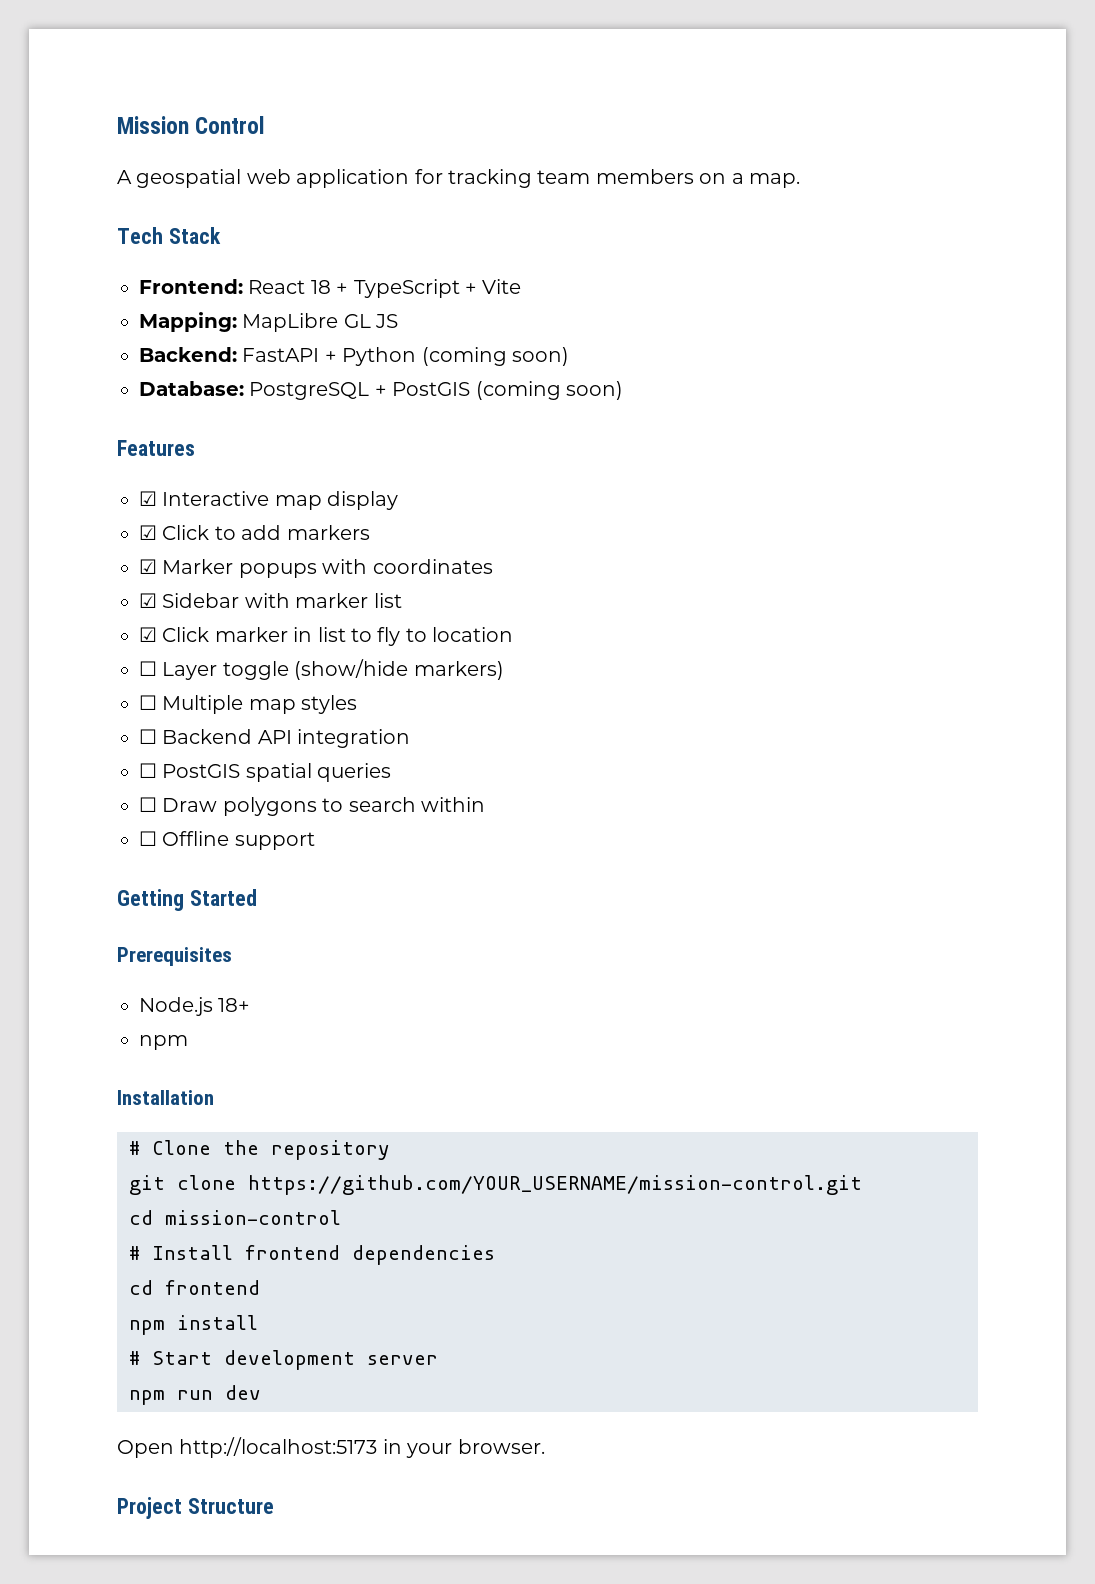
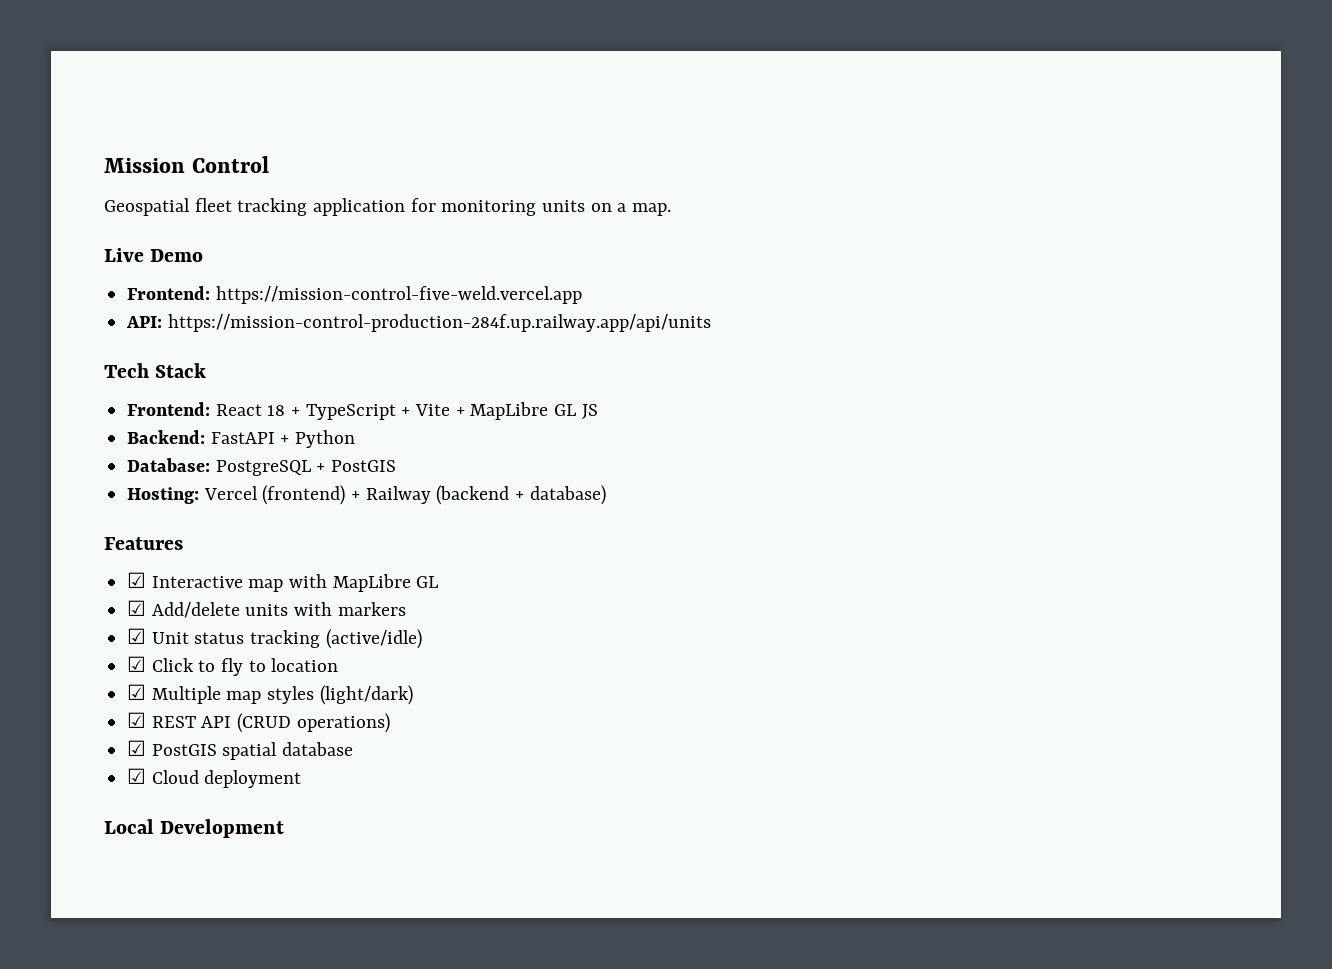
[117,169,800,188] A geospatial web application for tracking team members on a map. -> [104,198,672,216] [104,248,204,262] [127,286,582,304] [126,314,711,332] Geospatial fleet tracking application for monitoring units on a map. // Live Demo // Frontend: https://mission-control-five-weld.vercel.app // API: https://mission-control-production-284f.up.railway.app/api/units
[139,312,237,332] // Mapping: -> [455,407,465,416] +
[421,347,569,366] (coming soon) -> (356, 439) none
[475,381,623,400] [117,440,195,456] [139,491,399,510] [139,525,370,540] [139,559,493,578] [139,593,402,608] [139,627,514,646] [139,659,504,680] [139,695,358,714] [139,729,411,748] [139,763,392,782] [139,797,485,816] [139,831,315,850] [117,889,257,911] [117,947,232,966] [139,997,251,1016] [139,1035,188,1050] [117,1090,214,1105] [129,1140,390,1160] [129,1175,862,1195] [129,1210,341,1225] [129,1245,495,1265] [129,1280,260,1295] [129,1315,258,1335] [129,1350,438,1370] [129,1385,261,1405] [117,1437,545,1458] [117,1497,274,1519] (coming soon) // Features // ☑ Interactive map display // ☑ Click to add markers // ☑ Marker popups with coordinates // ☑ Sidebar with marker list // ☑ Click marker in list to fly to location // ☐ Layer toggle (show/hide markers) // ☐ Multiple map styles // ☐ Backend API integration // ☐ PostGIS spatial queries // ☐ Draw polygons to search within // ☐ Offline support // Getting Started // Prerequisites // Node.js 18+ // npm // Installation // # Clone the repository // git clone https://github.com/YOUR_USERNAME/mission-control.git // cd mission-control // # Install frontend dependencies // cd frontend // npm install // # Start development server // npm run dev // Open http://localhost:5173 in your browser. // Project Structure -> [127,485,606,505] [104,537,183,550] [127,572,439,592] [127,600,406,618] [127,628,422,649] [127,656,339,676] [127,684,413,705] [127,712,390,733] [127,740,354,760] [127,768,302,788] [104,819,285,838] // Hosting: Vercel (frontend) + Railway (backend + database) // Features // ☑ Interactive map with MapLibre GL // ☑ Add/delete units with markers // ☑ Unit status tracking (active/idle) // ☑ Click to fly to location // ☑ Multiple map styles (light/dark) // ☑ REST API (CRUD operations) // ☑ PostGIS spatial database // ☑ Cloud deployment // Local Development

